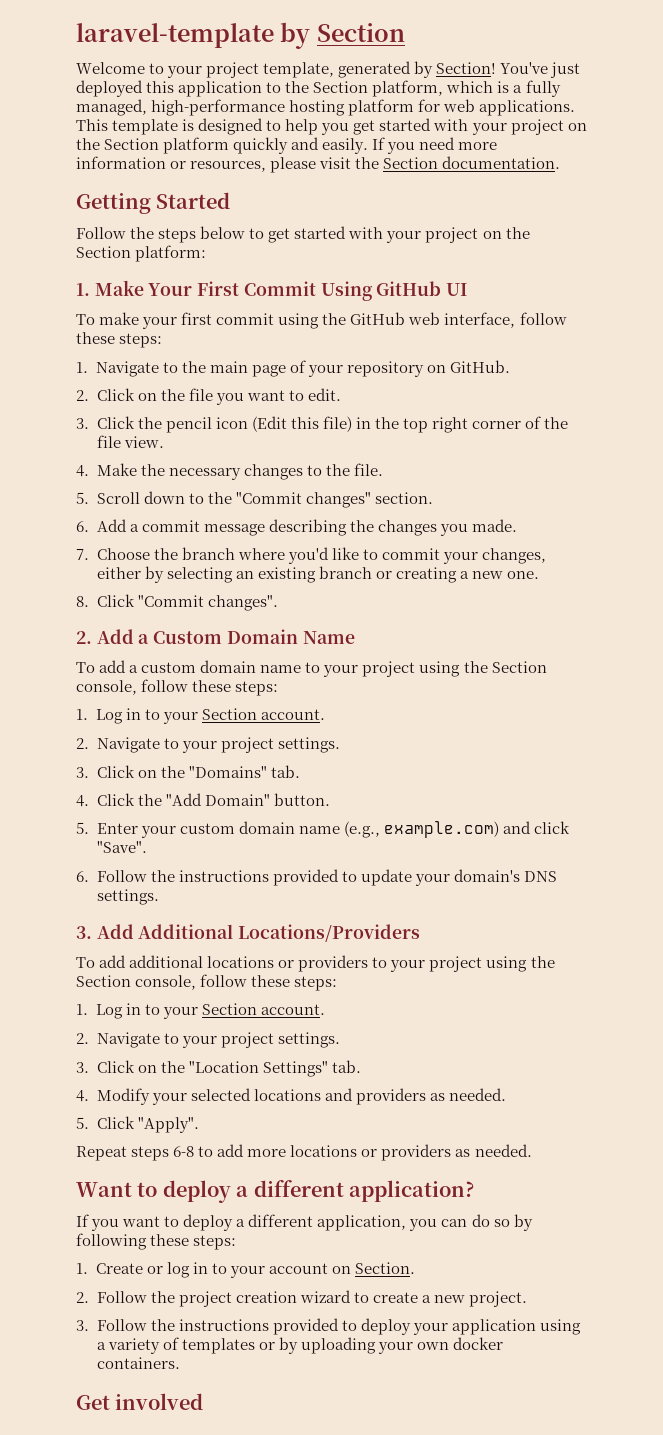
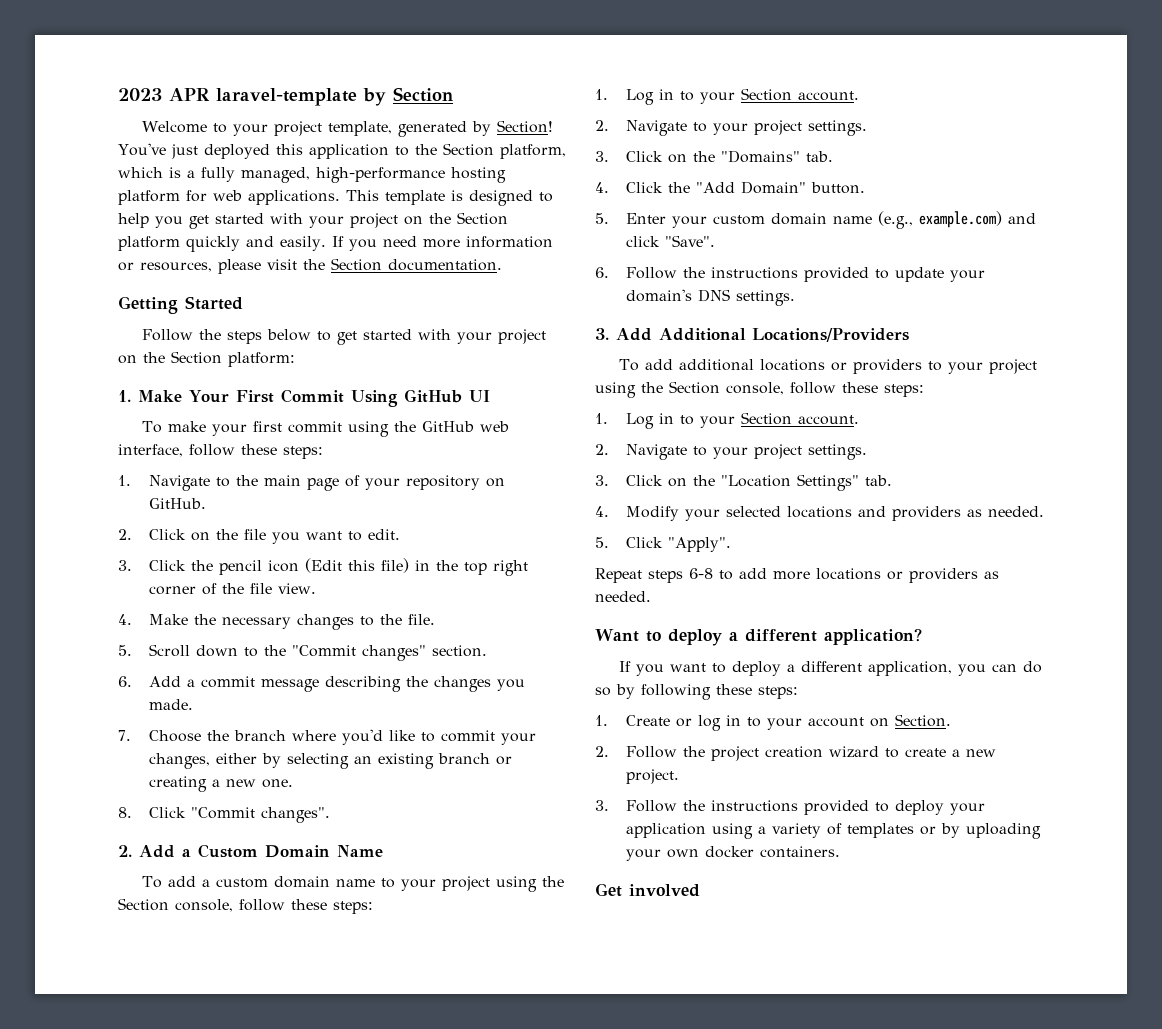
(76, 35) none -> [118,88,210,101] 2023 APR

